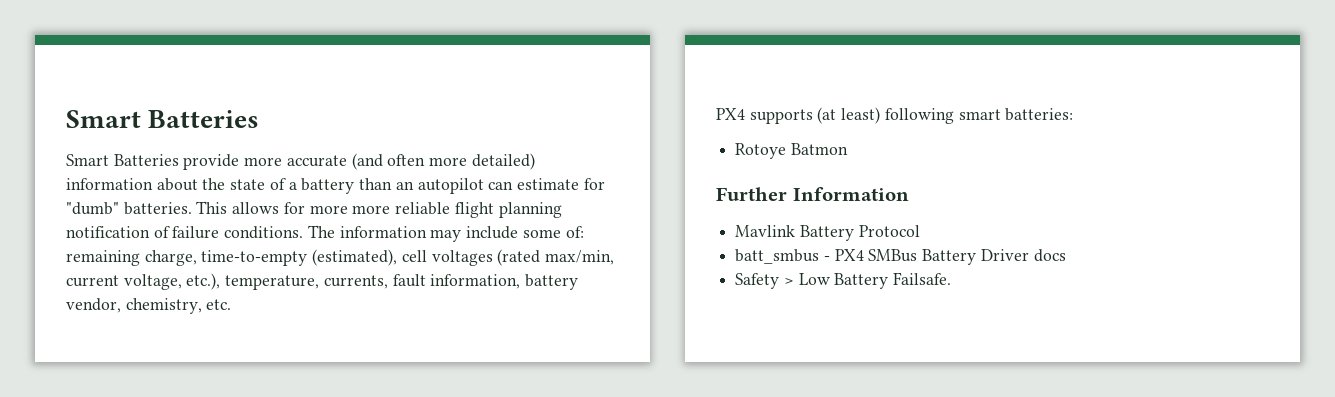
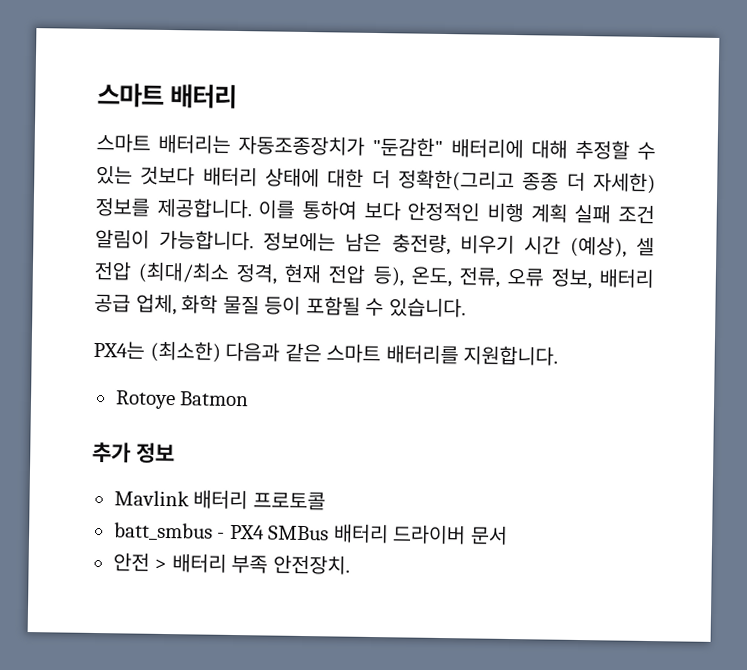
[66,110,260,128] [66,153,535,170] [66,178,605,194] [66,201,562,218] [66,225,584,242] [66,249,615,266] [66,273,579,290] [66,298,232,314] [716,107,1074,124] Smart Batteries // Smart Batteries provide more accurate (and often more detailed) information about the state of a battery than an autopilot can estimate for "dumb" batteries. This allows for more more reliable flight planning notification of failure conditions. The information may include some of: remaining charge, time-to-empty (estimated), cell voltages (rated max/min, current voltage, etc.), temperature, currents, fault information, battery vendor, chemistry, etc. // PX4 supports (at least) following smart batteries: -> [97,82,238,110] [96,132,656,161] [96,164,656,195] [95,196,656,225] [95,228,655,258] [94,260,655,290] [94,293,466,318] [93,340,559,366] 스마트 배터리 // 스마트 배터리는 자동조종장치가 "둔감한" 배터리에 대해 추정할 수 있는 것보다 배터리 상태에 대한 더 정확한(그리고 종종 더 자세한) 정보를 제공합니다. 이를 통하여 보다 안정적인 비행 계획 실패 조건 알림이 가능합니다. 정보에는 남은 충전량, 비우기 시간 (예상), 셀 전압 (최대/최소 정격, 현재 전압 등), 온도, 전류, 오류 정보, 배터리 공급 업체, 화학 물질 등이 포함될 수 있습니다. // PX4는 (최소한) 다음과 같은 스마트 배터리를 지원합니다.
[716,187,909,201] Further Information -> [92,441,175,464] 추가 정보
[799,225,920,241] Battery Protocol -> [193,489,326,511] 배터리 프로토콜
[922,249,1066,265] [735,272,952,289] Battery Driver docs // Safety > Low Battery Failsafe. -> [332,523,508,545] [112,552,350,575] 배터리 드라이버 문서 // 안전 > 배터리 부족 안전장치.

